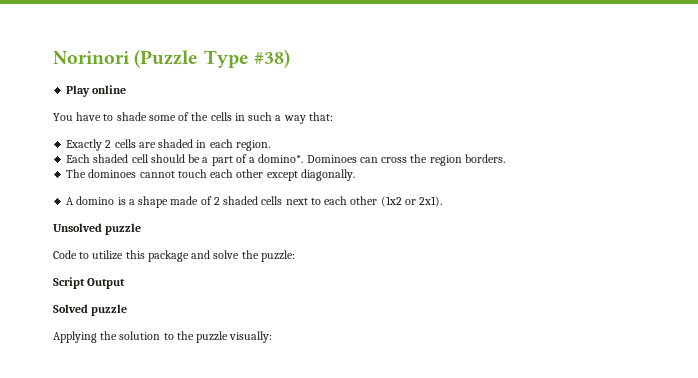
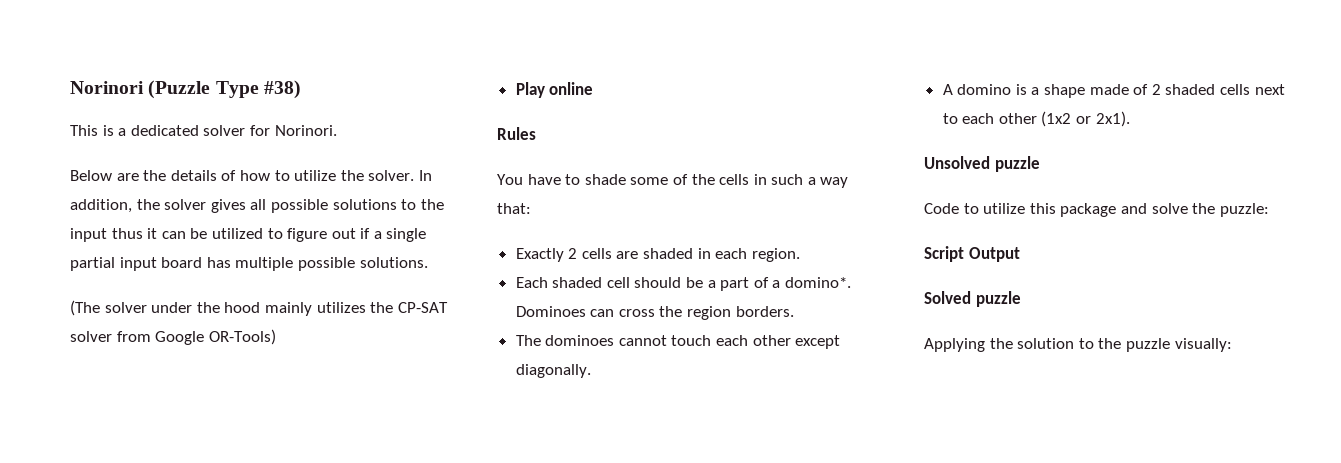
(290, 58) none -> [70,125,337,136] [70,170,432,181] [70,199,444,213] [70,228,427,242] [70,257,428,271] [70,300,448,316] [70,329,276,345] // This is a dedicated solver for Norinori. // Below are the details of how to utilize the solver. In addition, the solver gives all possible solutions to the input thus it can be utilized to figure out if a single partial input board has multiple possible solutions. // (The solver under the hood mainly utilizes the CP-SAT solver from Google OR-Tools)
(127, 89) none -> [497,127,536,140] // Rules

